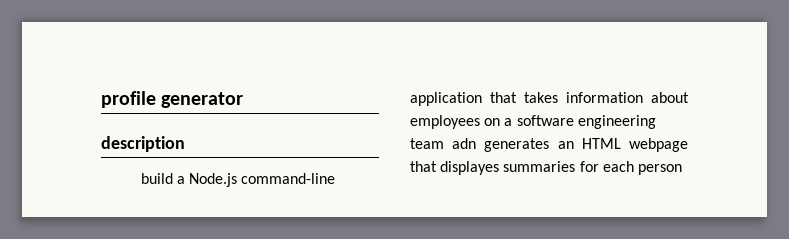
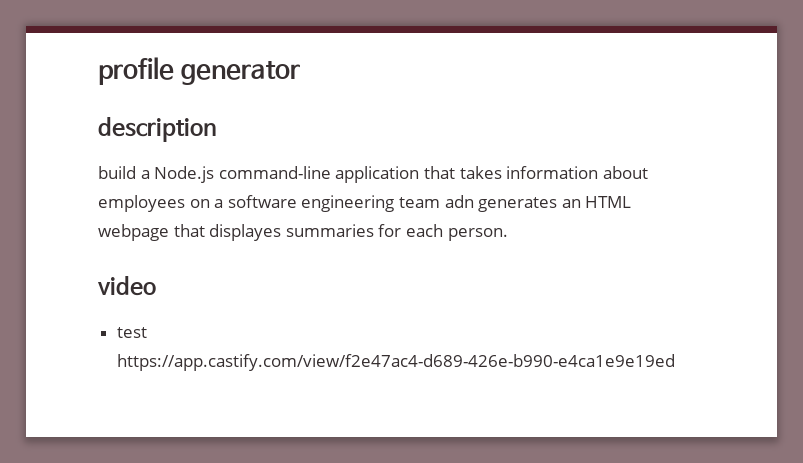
[637,164,682,175] person -> [447,228,508,241] [97,276,156,296] [116,327,147,338] [116,354,675,371] person. // video // test https://app.castify.com/view/f2e47ac4-d689-426e-b990-e4ca1e9e19ed

